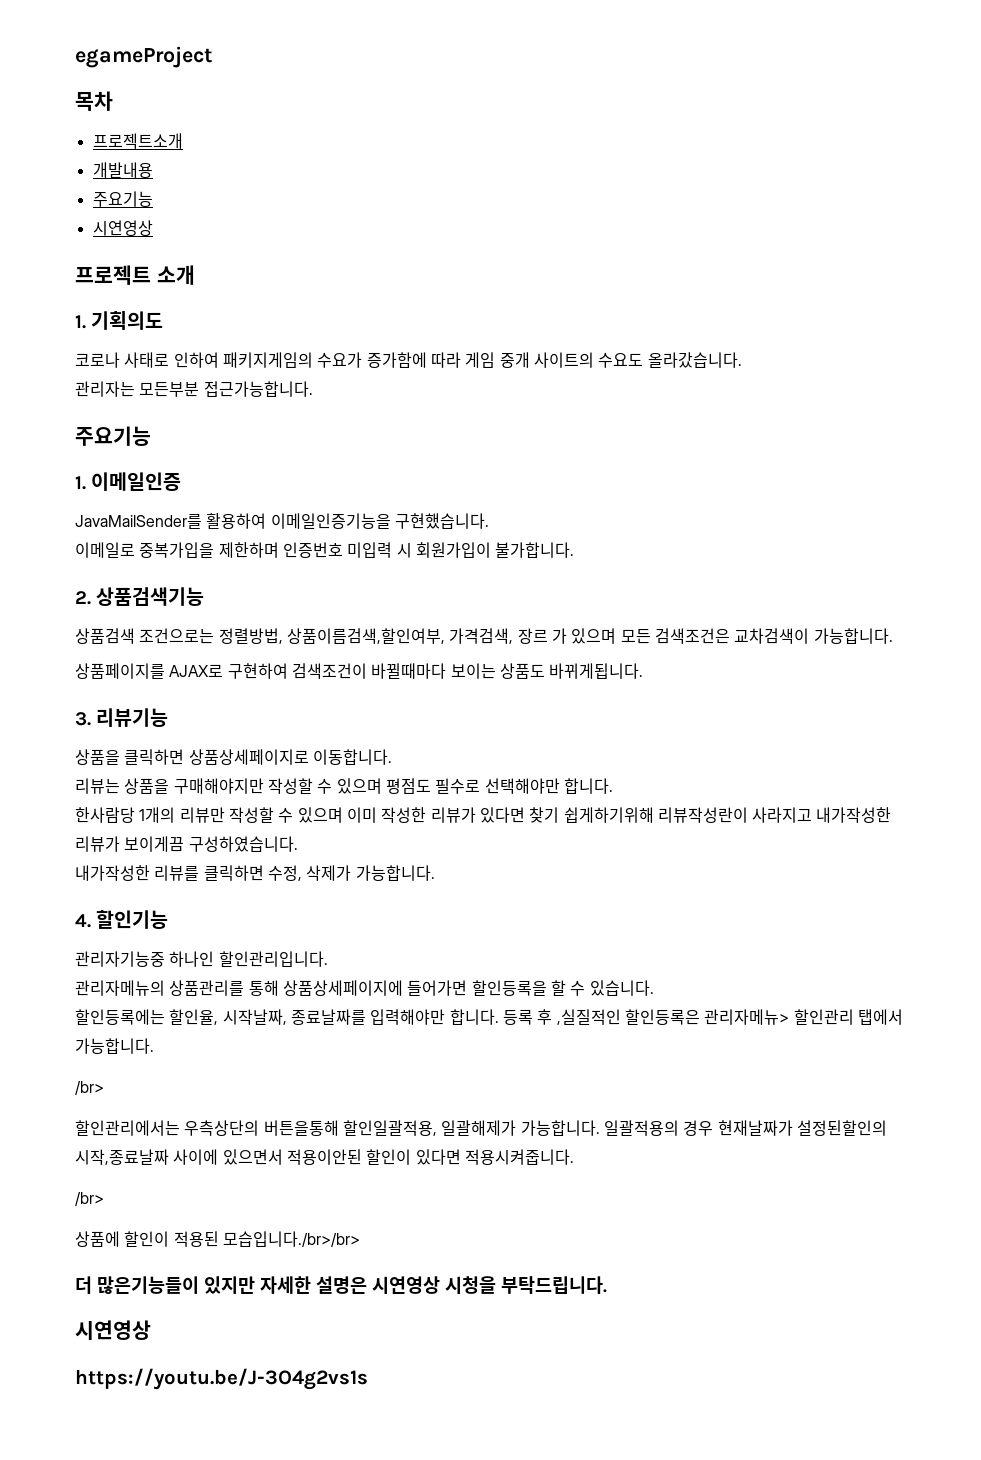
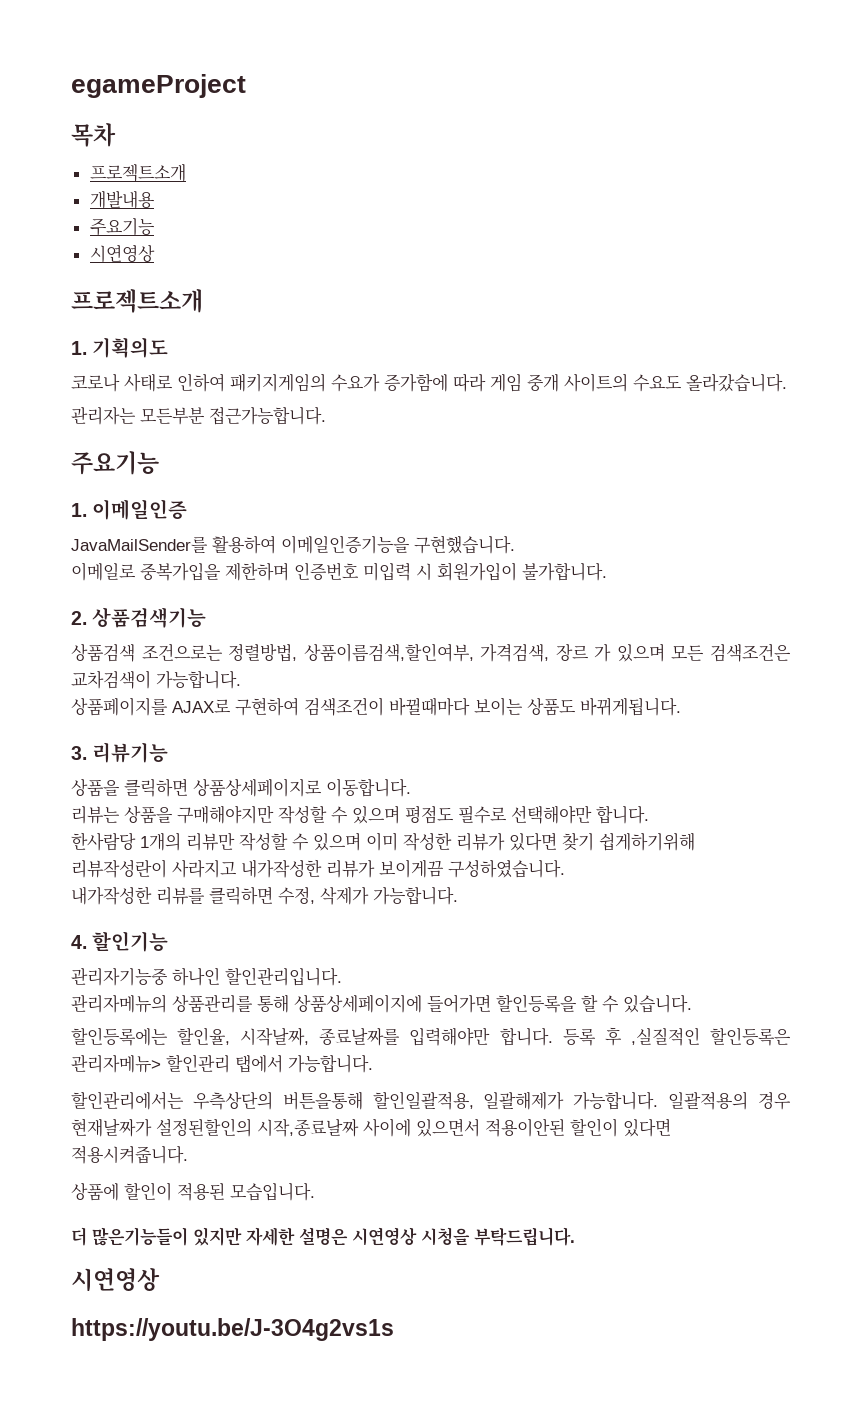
[75,265,195,285] 프로젝트 소개 -> [71,289,203,313] 프로젝트소개
[75,1081,104,1095] // /br> -> (373, 1064) none
[75,1192,104,1206] // /br> -> (188, 1155) none
[222,1231,360,1247] 모습입니다./br>/br> -> [230,1183,315,1201] 모습입니다.

